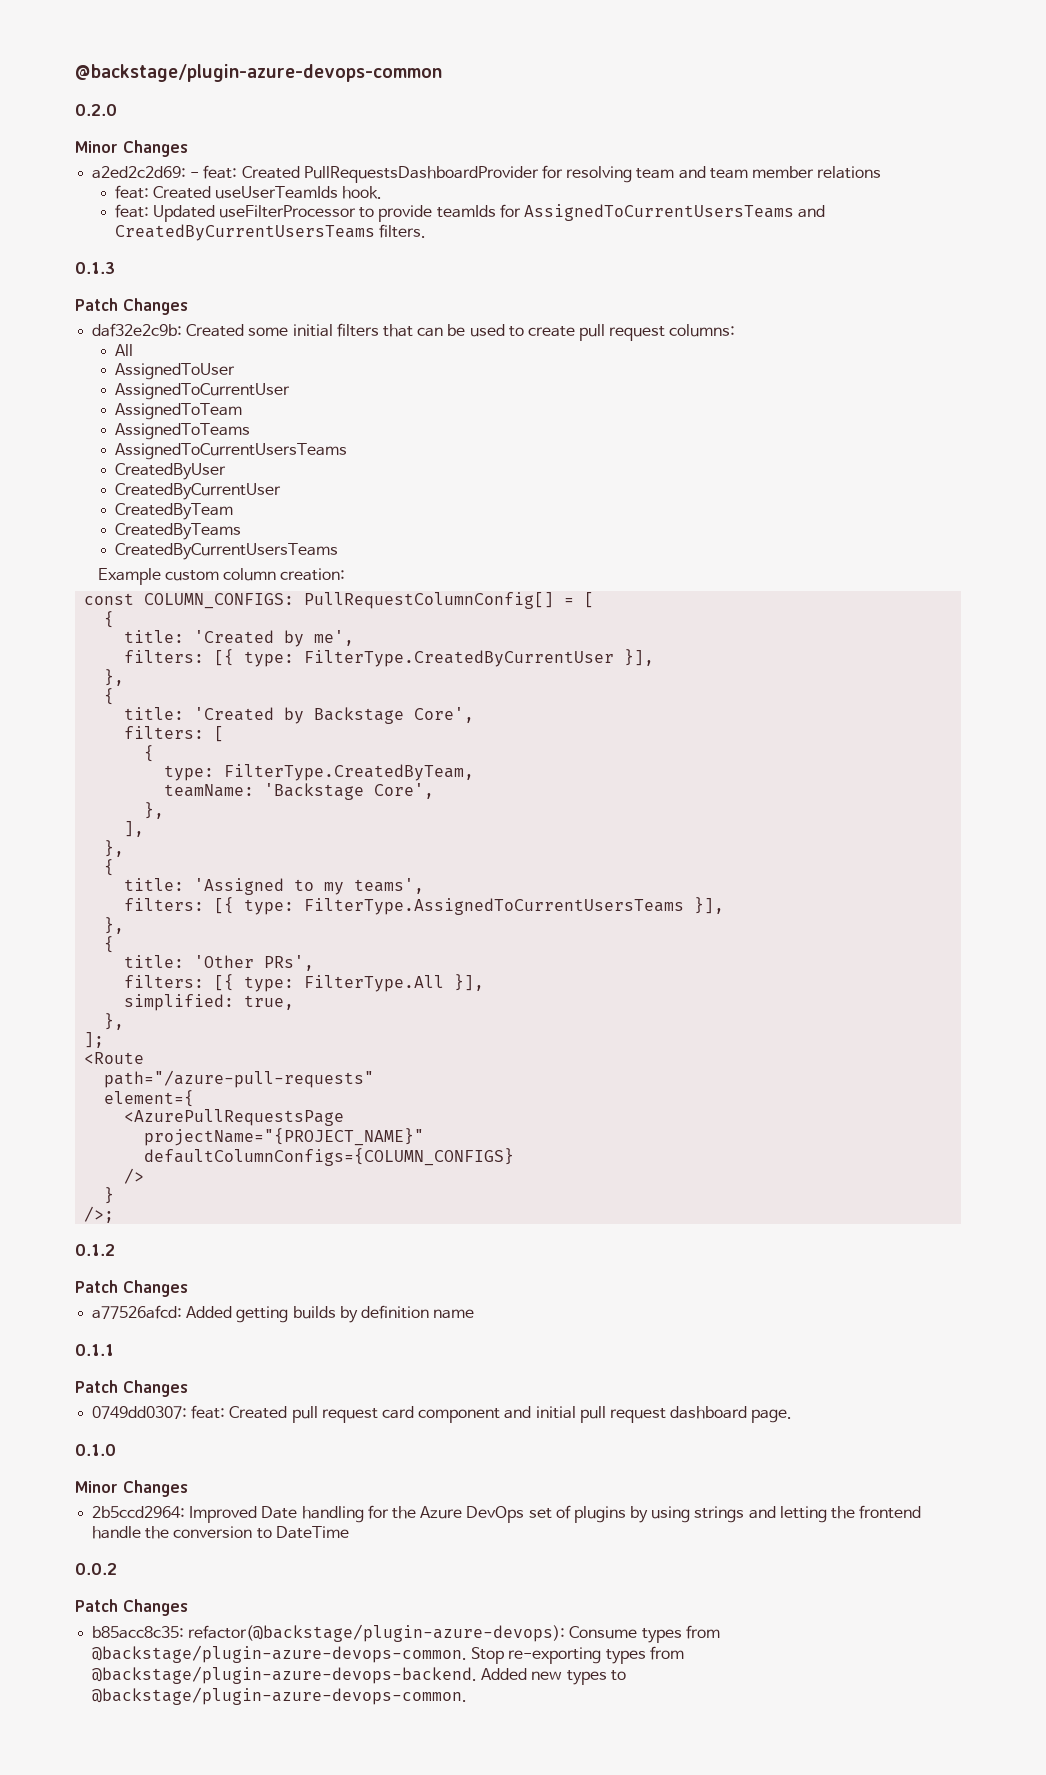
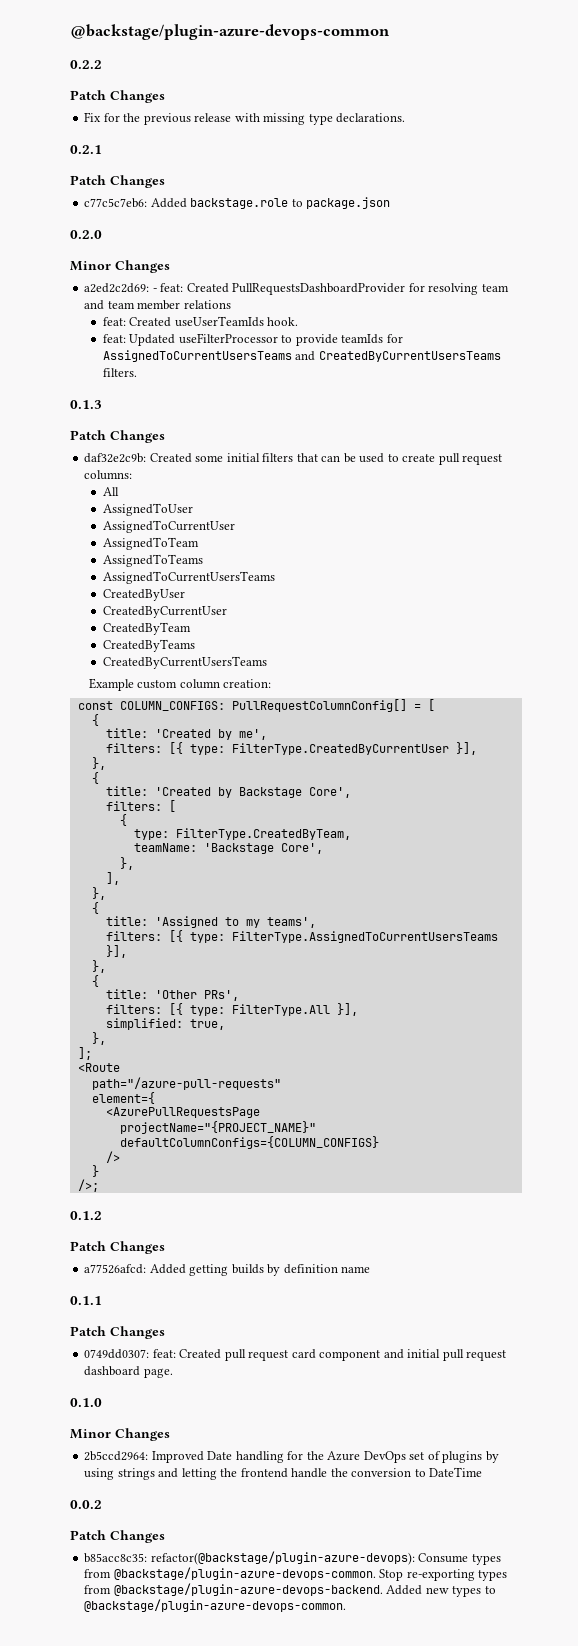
(442, 73) none -> [70,60,102,69] [70,90,165,103] [84,112,406,125] [70,145,102,154] [70,175,165,188] [84,197,391,209] // 0.2.2 // Patch Changes // Fix for the previous release with missing type declarations. // 0.2.1 // Patch Changes // c77c5c7eb6: Added backstage.role to package.json

